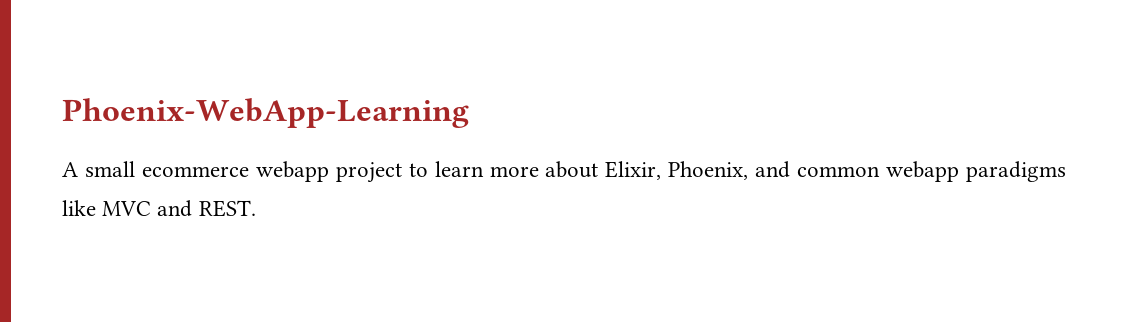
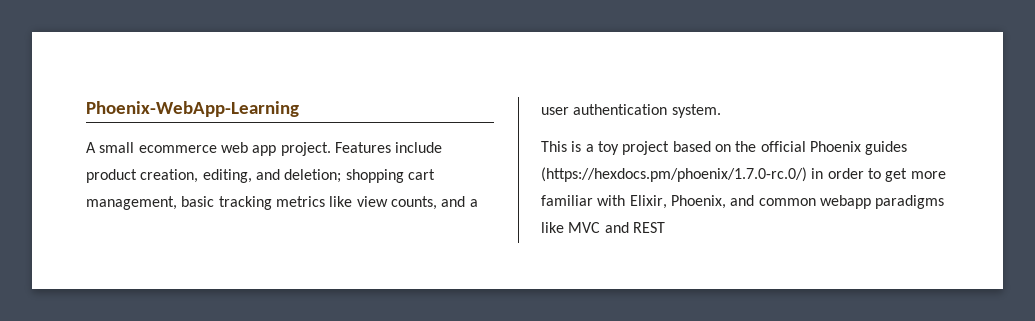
[255,161,599,183] webapp project to learn more about -> [220,142,443,156] [86,169,435,183] [86,196,478,210] [541,104,721,118] [541,141,908,155] [541,167,946,182] [541,195,626,206] web app project. Features include product creation, editing, and deletion; shopping cart management, basic tracking metrics like view counts, and a user authentication system. // This is a toy project based on the official Phoenix guides (https://hexdocs.pm/phoenix/1.7.0-rc.0/) in order to get more familiar with
[198,200,256,217] REST. -> [632,222,665,233] REST

